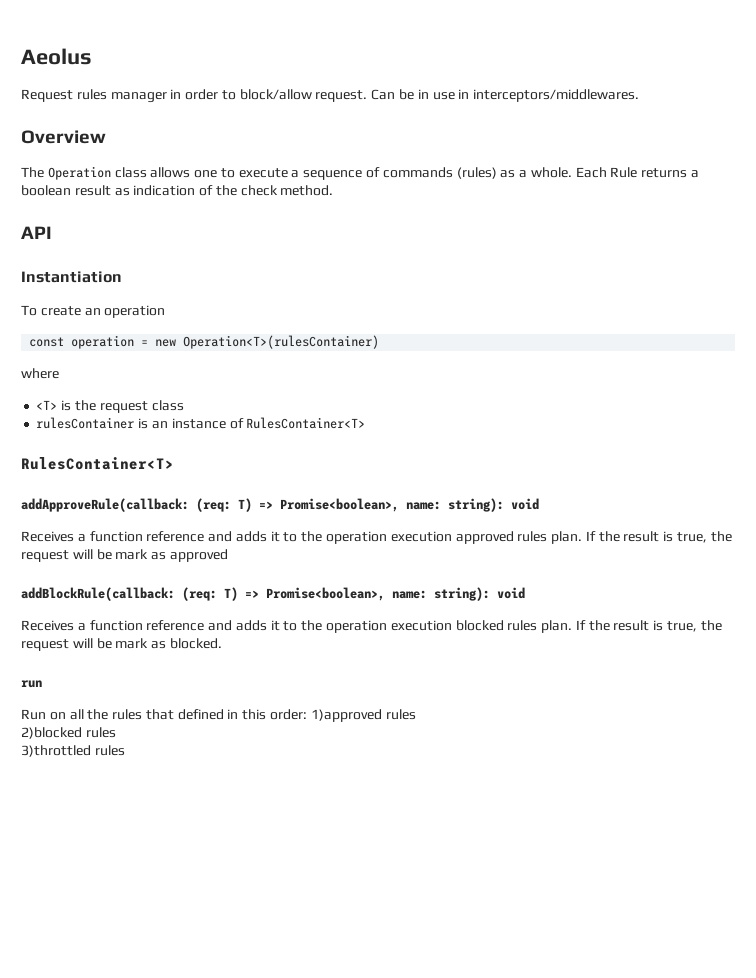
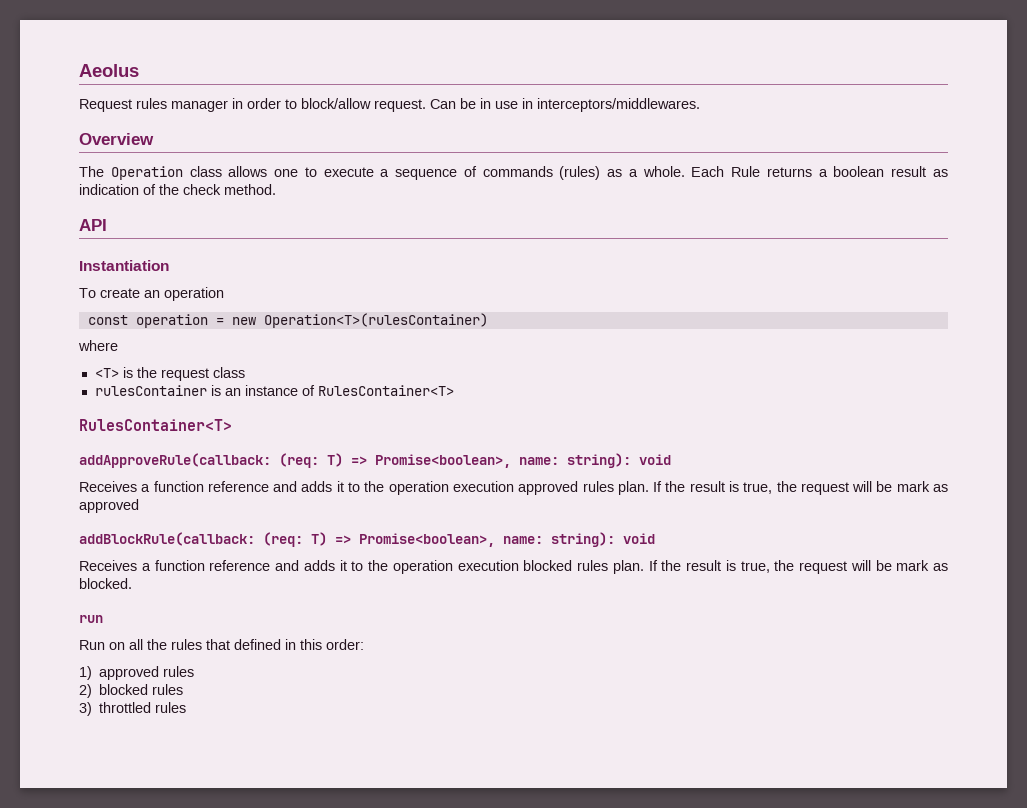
[310,709,416,722] [21,727,116,739] [21,745,91,757] 1)approved rules // 2)blocked rules // 3)throttled -> [79,666,195,680] [79,684,184,698] [79,702,152,716] // 1) approved rules // 2) blocked rules // 3) throttled

